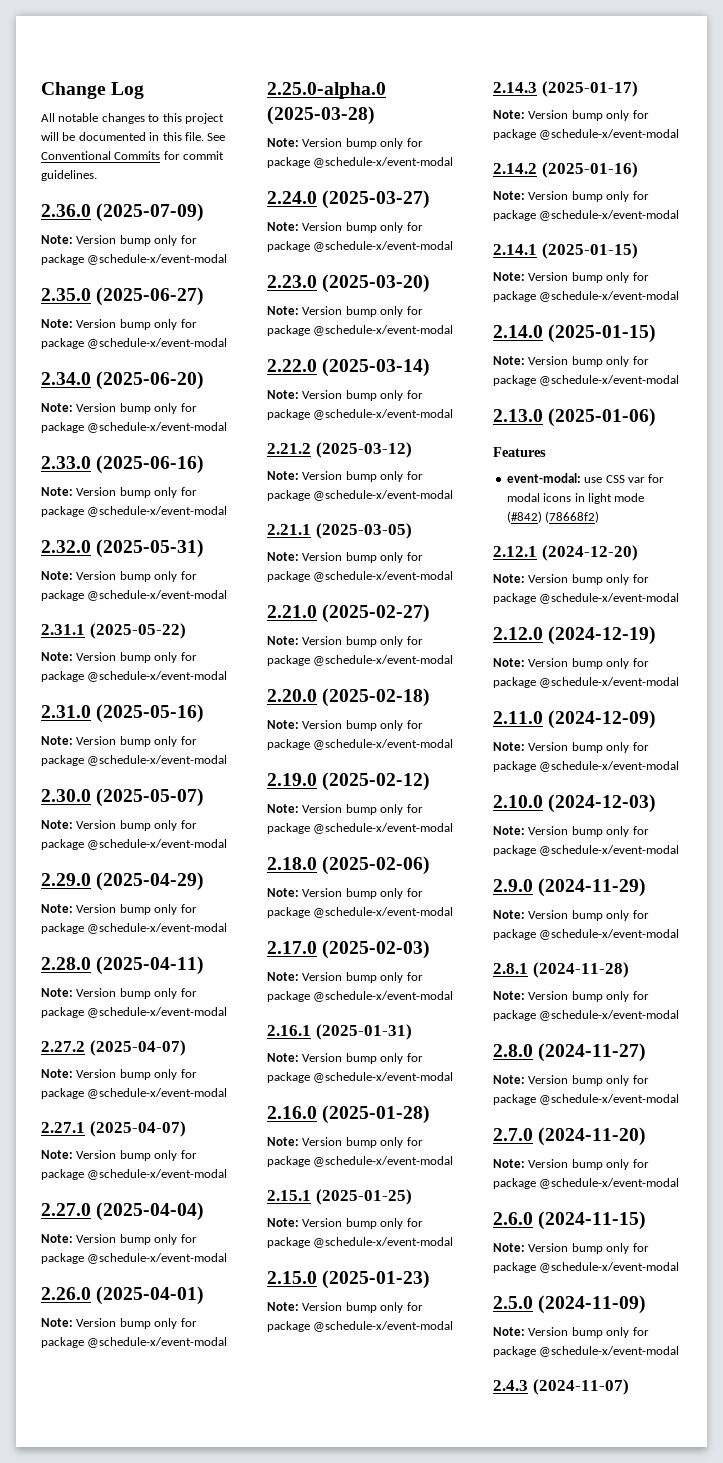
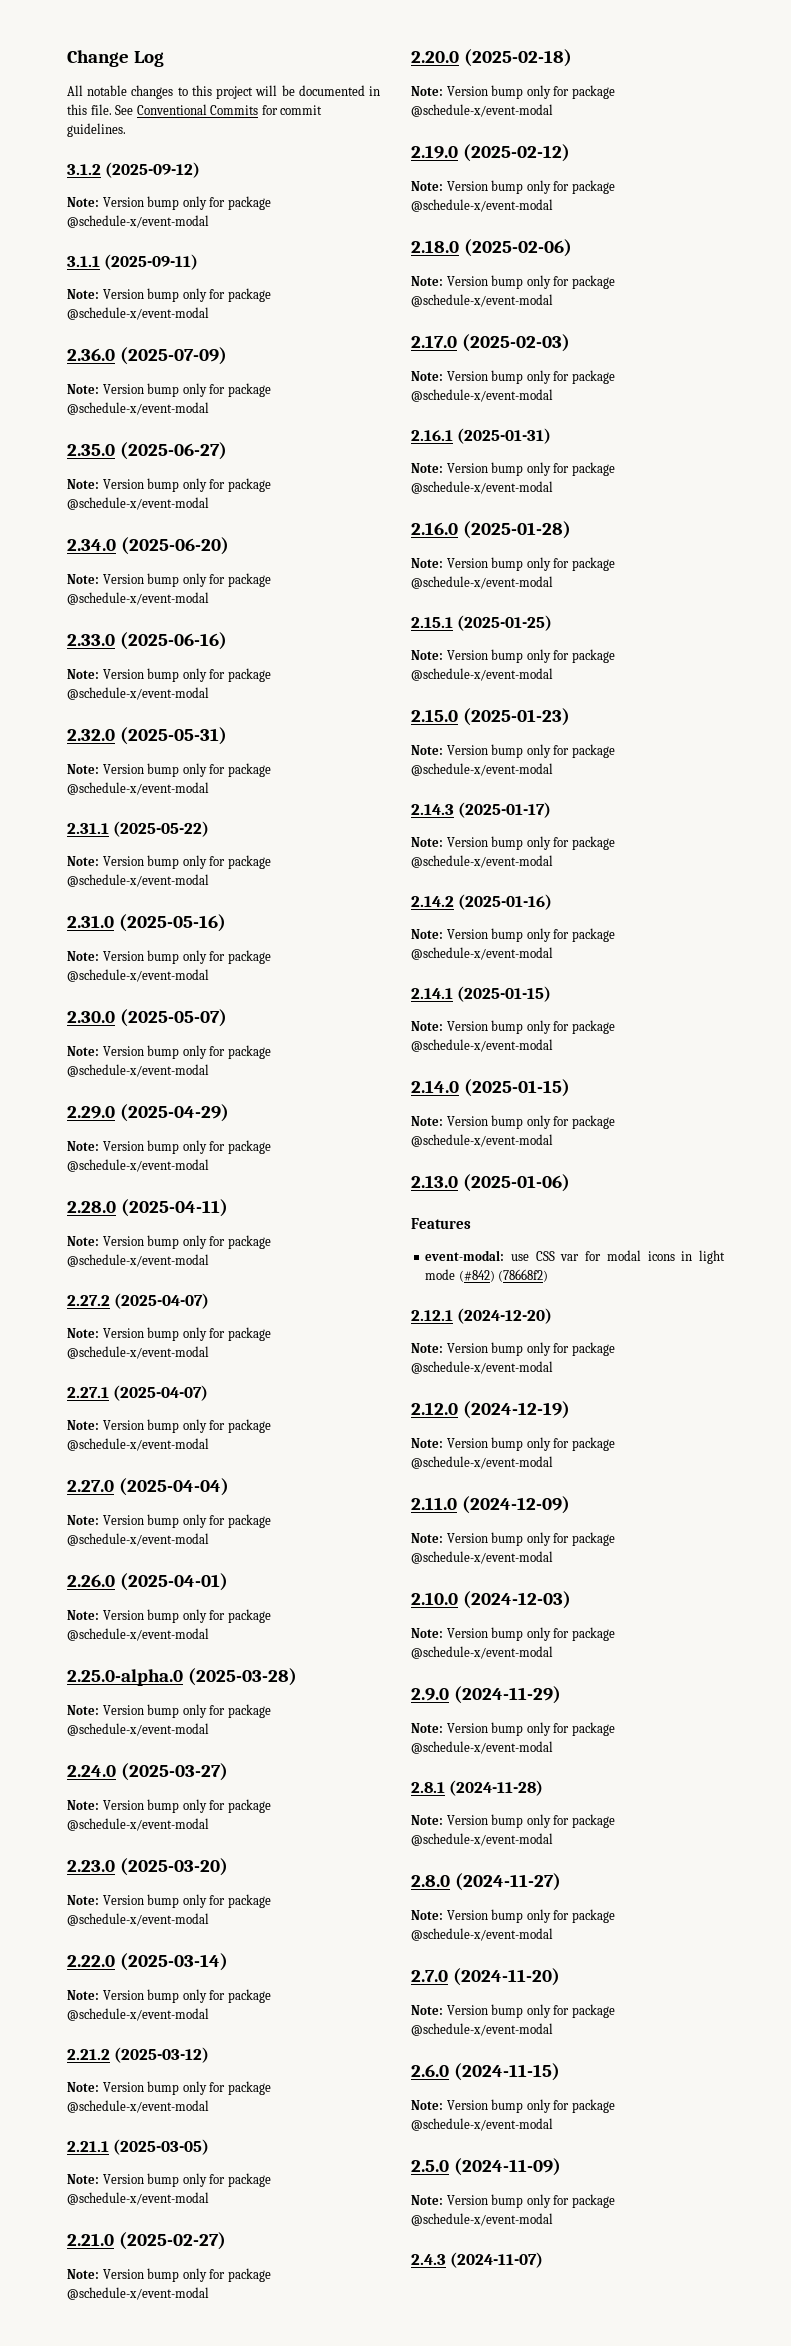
(97, 175) none -> [67,162,201,178] [67,196,271,210] [67,215,209,228] [67,254,199,270] [67,288,271,302] [67,307,209,320] // 3.1.2 (2025-09-12) // Note: Version bump only for package @schedule-x/event-modal // 3.1.1 (2025-09-11) // Note: Version bump only for package @schedule-x/event-modal

